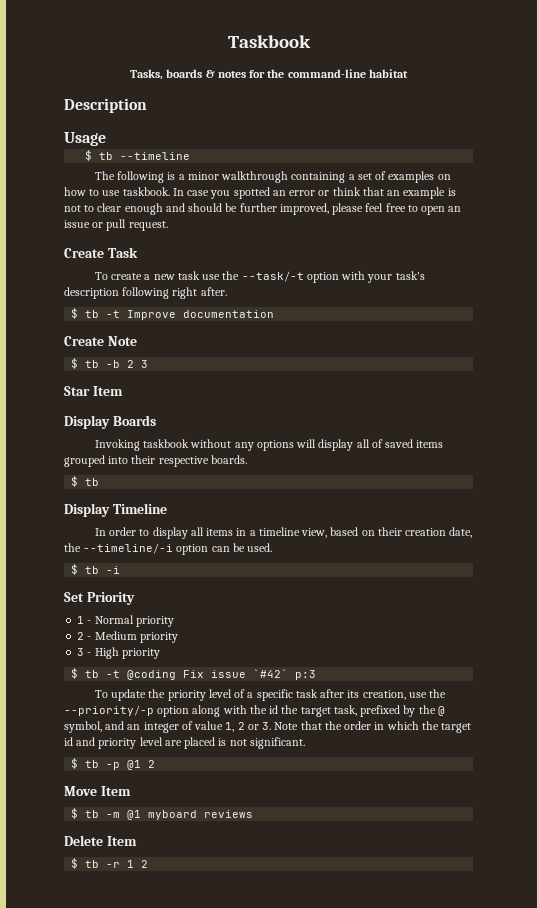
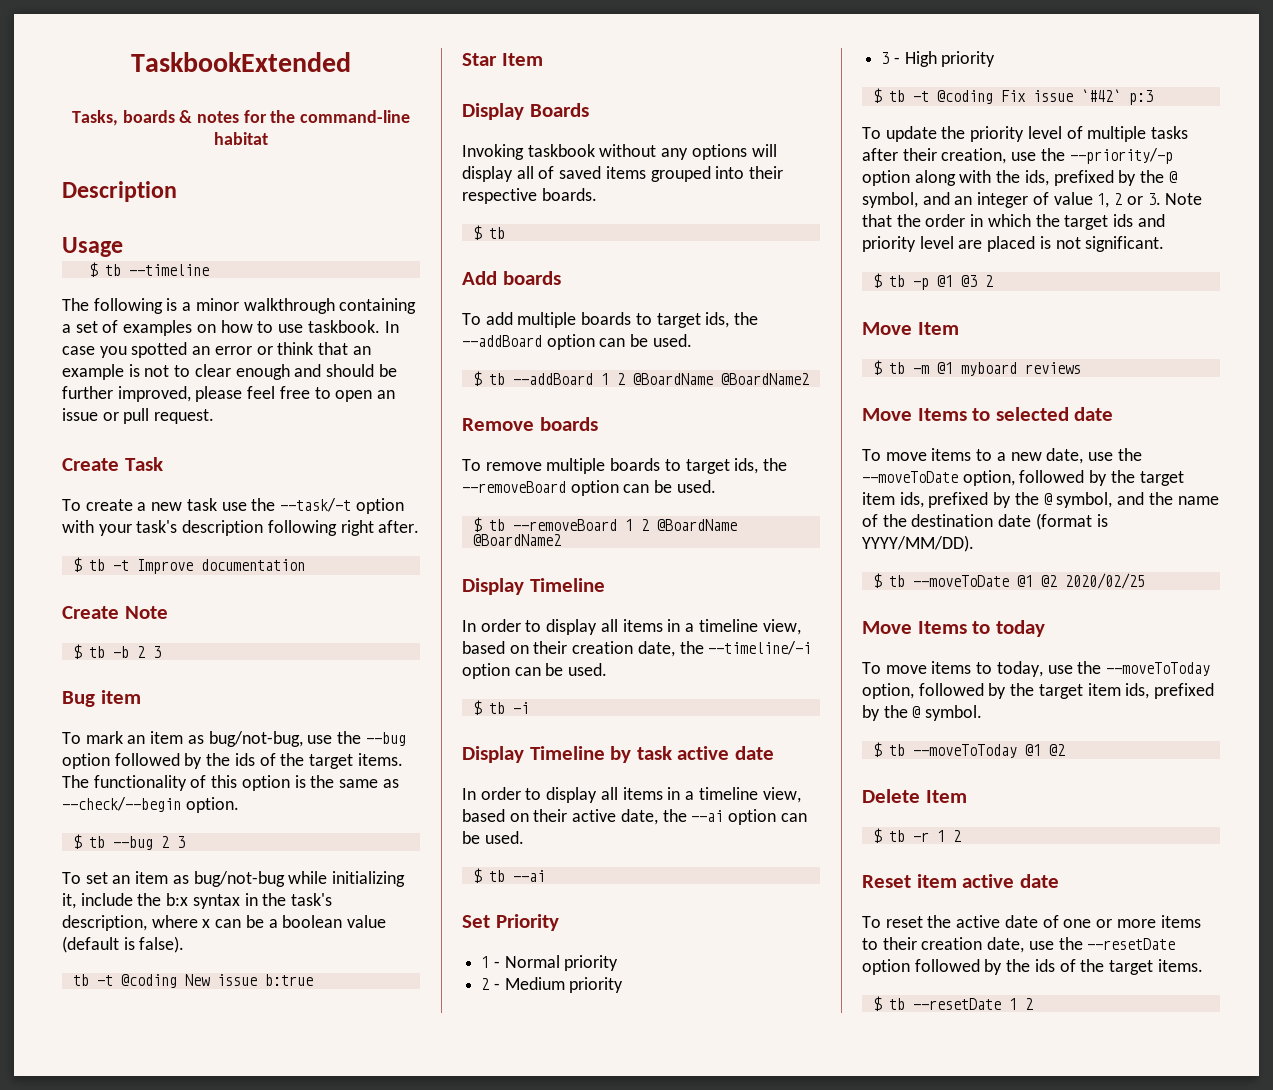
[227,35,311,48] Taskbook -> [131,52,351,72] TaskbookExtended
(149, 364) none -> [62,690,141,707] [62,731,406,747] [62,753,403,769] [62,775,399,791] [62,797,239,813] [72,834,185,850] [62,871,406,887] [62,893,333,909] [62,915,387,931] [62,936,185,953] [72,974,313,988] // Bug item // To mark an item as bug/not-bug, use the --bug option followed by the ids of the target items. The functionality of this option is the same as --check/--begin option. // $ tb --bug 2 3 // To set an item as bug/not-bug while initializing it, include the b:x syntax in the task's description, where x can be a boolean value (default is false). // tb -t @coding New issue b:true
(100, 482) none -> [462,271,561,285] [462,312,759,328] [462,334,692,350] [472,371,809,386] [462,417,598,431] [462,458,788,474] [462,480,716,496] [472,517,737,532] [472,534,561,546] // Add boards // To add multiple boards to target ids, the --addBoard option can be used. // $ tb --addBoard 1 2 @BoardName @BoardName2 // Remove boards // To remove multiple boards to target ids, the --removeBoard option can be used. // $ tb --removeBoard 1 2 @BoardName @BoardName2
(121, 570) none -> [462,746,774,763] [462,787,801,803] [462,809,807,825] [462,831,524,844] [472,868,545,883] // Display Timeline by task active date // In order to display all items in a timeline view, based on their active date, the --ai option can be used. // $ tb --ai
[247,689,360,701] a specific task after its -> [1087,126,1189,142] [862,148,937,161] multiple tasks after their
[269,705,357,717] id the target task, -> [1024,170,1049,186] ids,
[64,737,73,746] id -> [1113,214,1134,227] ids
(142, 765) none -> [960,275,977,287] @3
(254, 814) none -> [862,407,1114,421] [862,448,1142,464] [862,470,1184,486] [862,492,1219,508] [862,513,1108,530] [862,535,974,552] [872,573,1145,589] [862,620,1045,637] [862,661,1211,677] [862,683,1215,699] [862,705,983,721] [872,742,1065,758] // Move Items to selected date // To move items to a new date, use the --moveToDate option, followed by the target item ids, prefixed by the @ symbol, and the name of the destination date (format is YYYY/MM/DD). // $ tb --moveToDate @1 @2 2020/02/25 // Move Items to today // To move items to today, use the --moveToToday option, followed by the target item ids, prefixed by the @ symbol. // $ tb --moveToToday @1 @2
(149, 864) none -> [862,874,1059,888] [862,915,1201,928] [862,937,1176,953] [862,959,1203,975] [872,996,1033,1011] // Reset item active date // To reset the active date of one or more items to their creation date, use the --resetDate option followed by the ids of the target items. // $ tb --resetDate 1 2

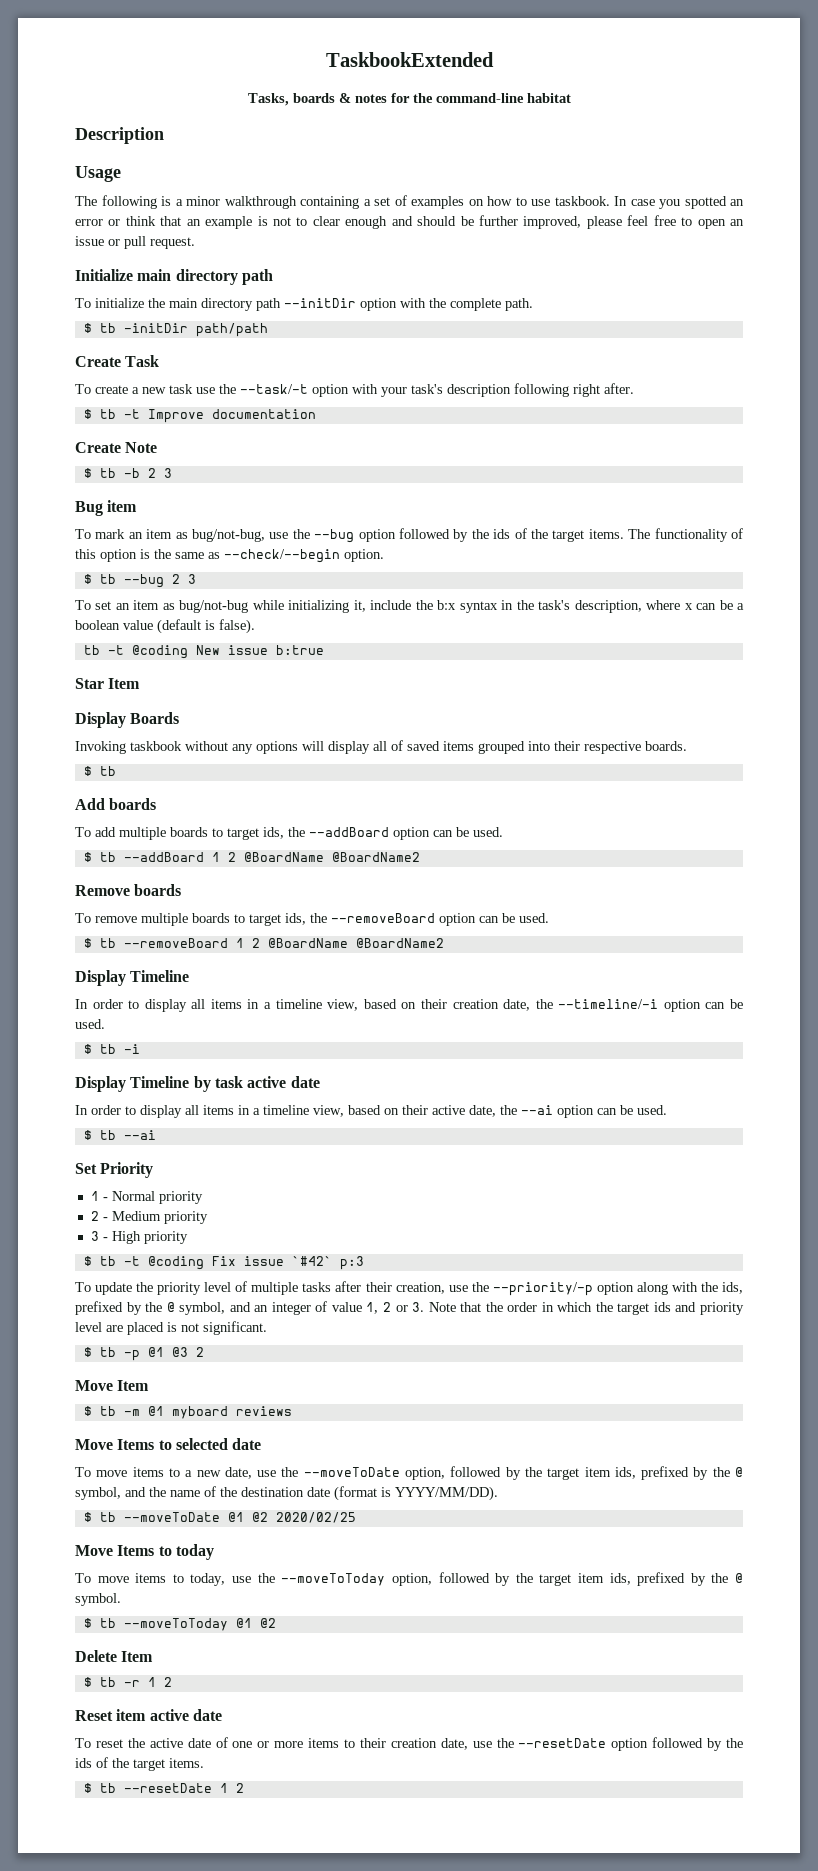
[88,262,209,277] // $ tb --timeline -> (121, 174) none
(215, 416) none -> [75,269,273,285] [75,298,533,311] [83,323,268,337] // Initialize main directory path // To initialize the main directory path --initDir option with the complete path. // $ tb -initDir path/path

